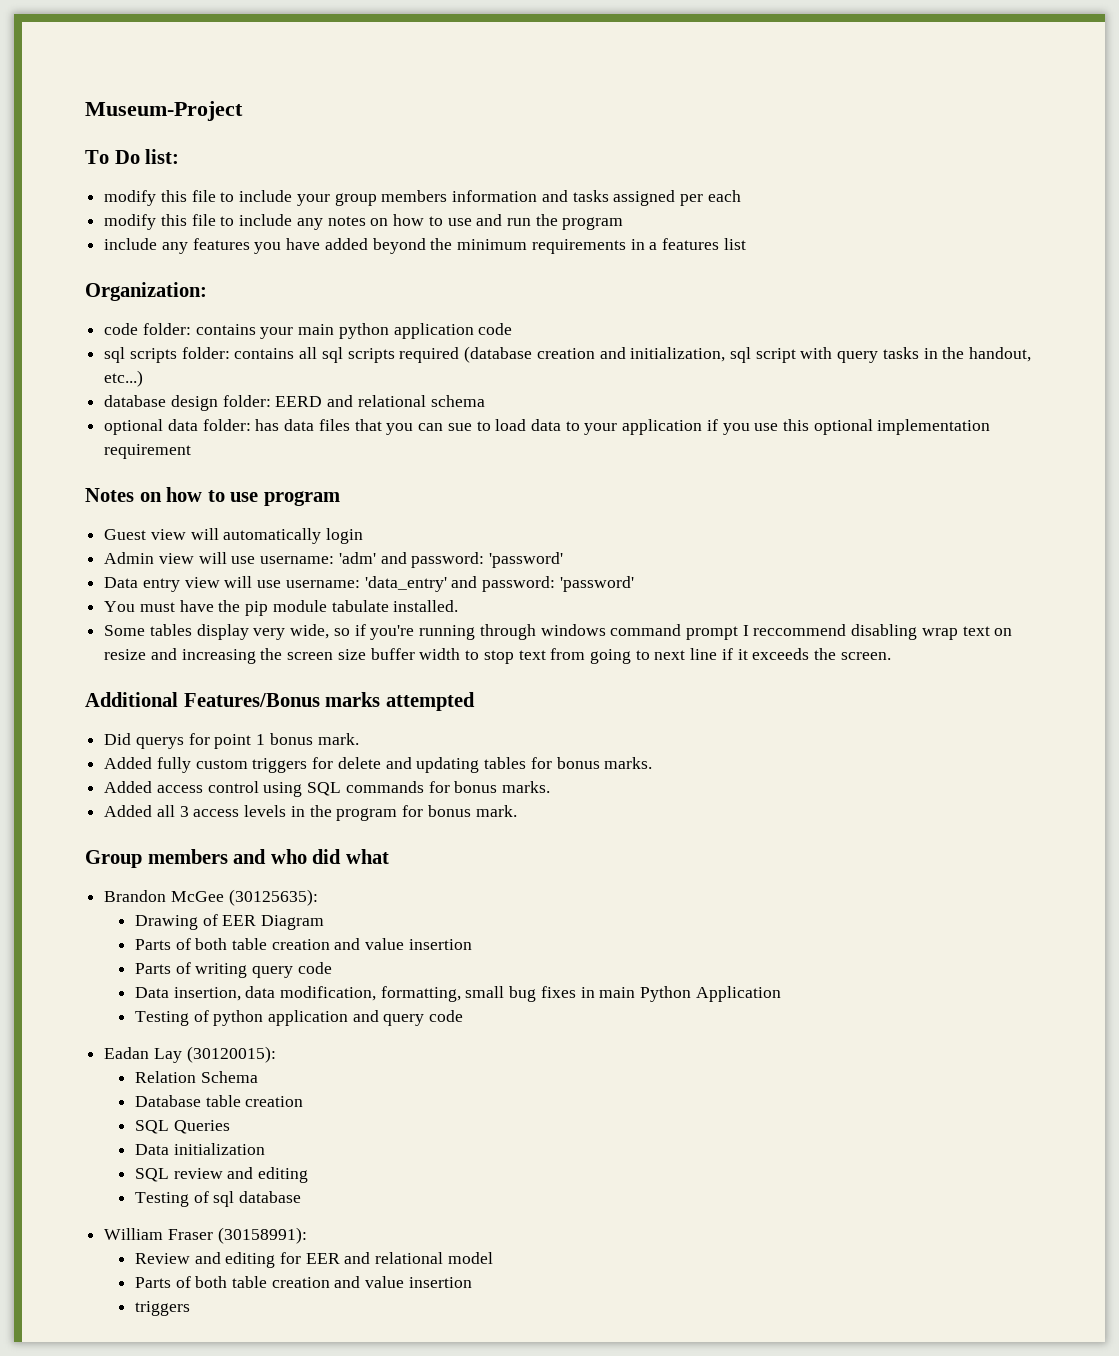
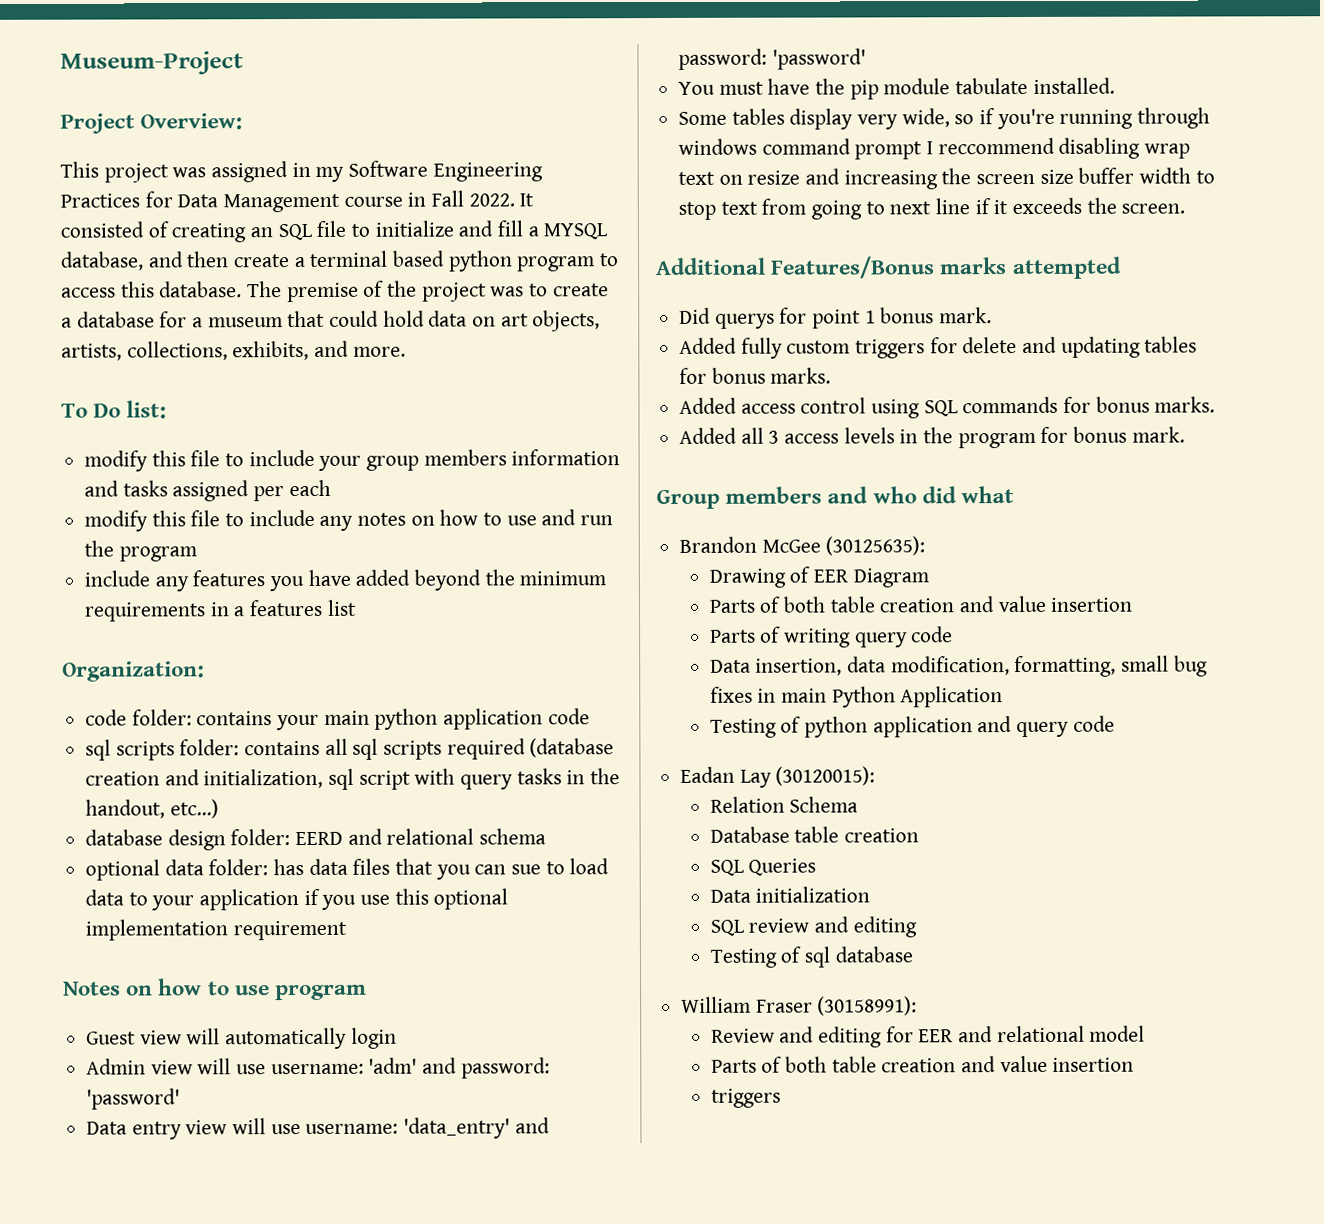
(243, 111) none -> [60,113,244,134] [60,160,543,183] [60,190,535,213] [60,220,608,243] [60,250,620,272] [61,280,609,303] [61,310,601,332] [61,340,406,361] // Project Overview: // This project was assigned in my Software Engineering Practices for Data Management course in Fall 2022. It consisted of creating an SQL file to initialize and fill a MYSQL database, and then create a terminal based python program to access this database. The premise of the project was to create a database for a museum that could hold data on art objects, artists, collections, exhibits, and more.

